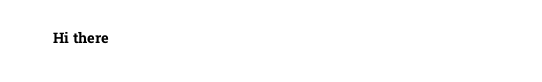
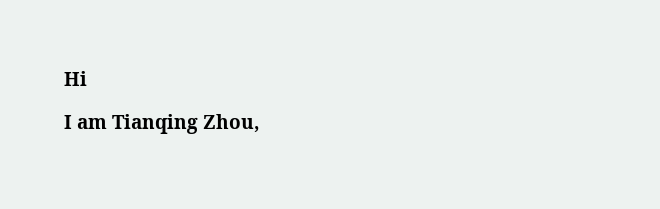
[73,31,109,44] there -> [64,114,261,134] // I am Tianqing Zhou,

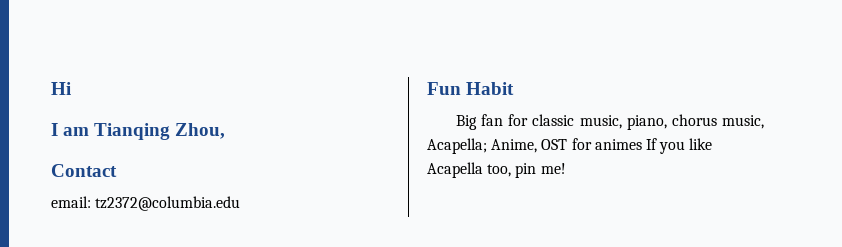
(261, 123) none -> [51,164,117,177] [51,196,241,211] [427,82,515,95] [455,114,764,130] [427,138,713,154] [427,162,566,178] // Contact // email: tz2372@columbia.edu // Fun Habit // Big fan for classic music, piano, chorus music, Acapella; Anime, OST for animes If you like Acapella too, pin me!

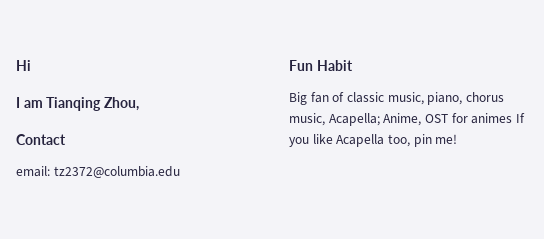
[508,114,529,126] for -> [332,92,345,102] of

